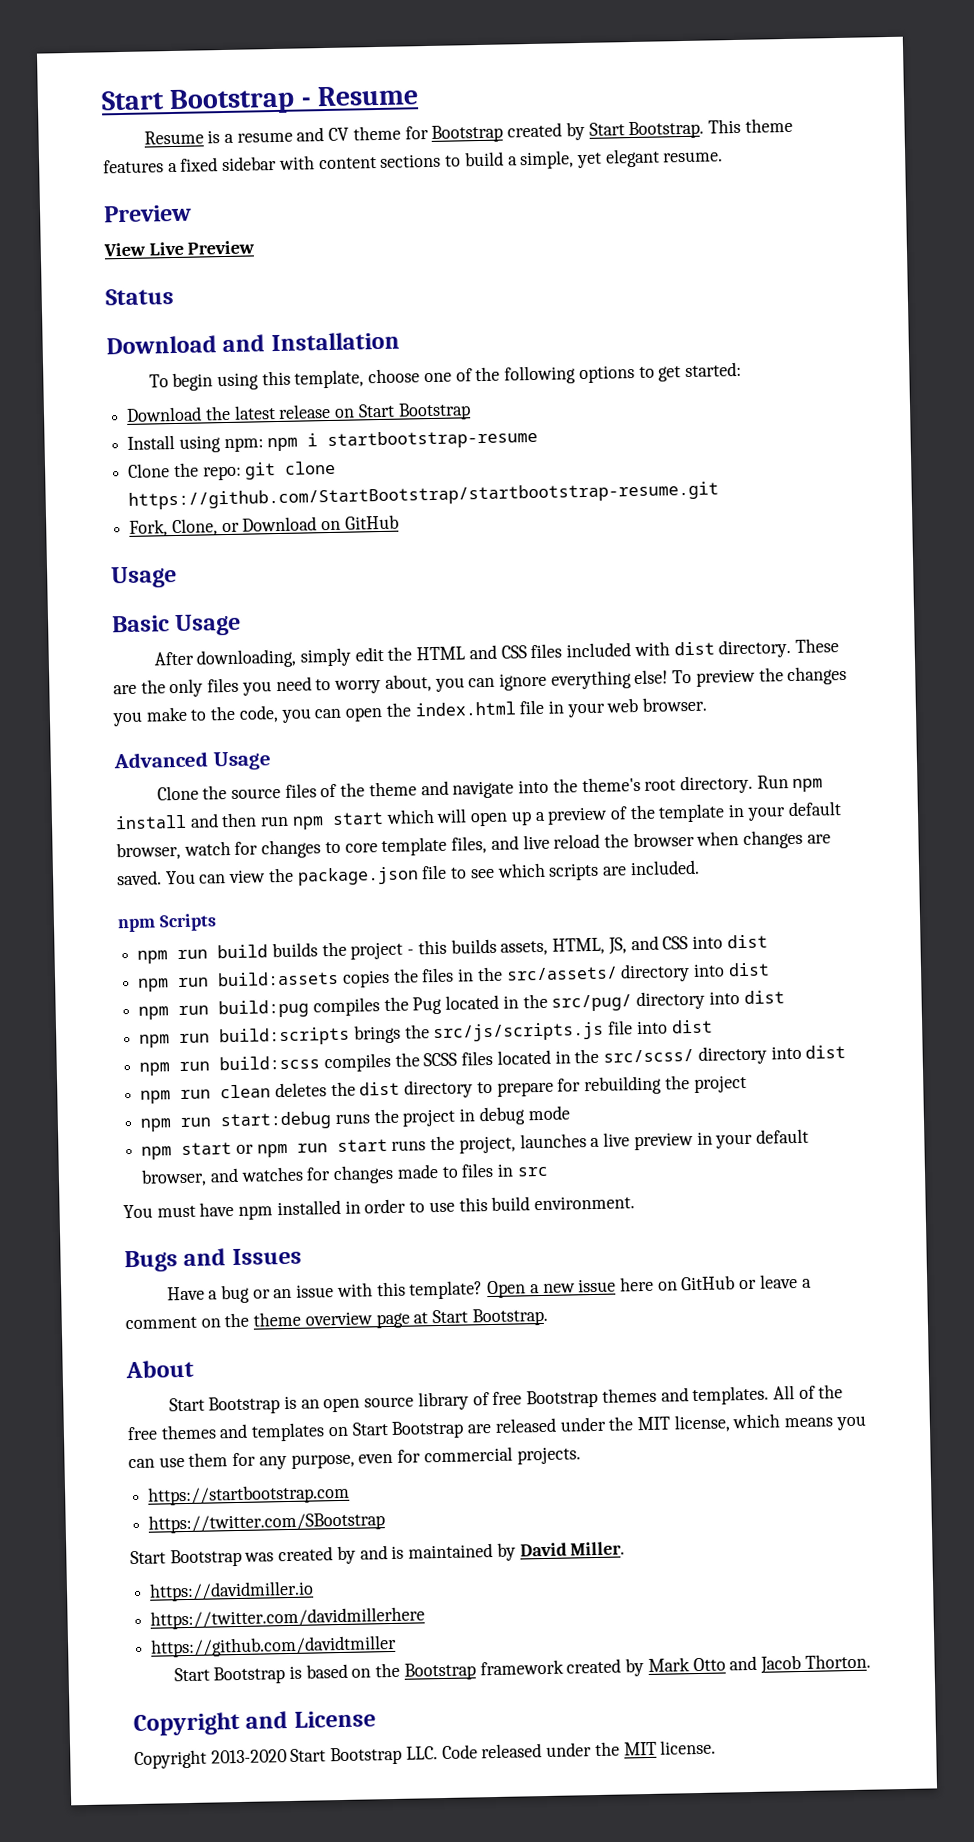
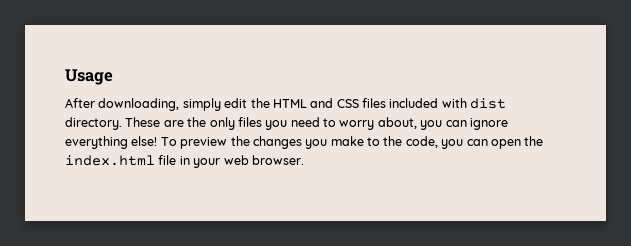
[101,85,420,116] [143,117,793,145] [103,148,724,174] [103,204,192,223] [103,240,256,257] [105,288,174,306] [106,331,400,355] [148,361,742,392] [126,402,471,422] [127,428,539,453] [127,460,337,481] [128,481,720,510] [129,514,399,537] [111,566,177,589] [111,615,170,633] Start Bootstrap - Resume // Resume is a resume and CV theme for Bootstrap created by Start Bootstrap. This theme features a fixed sidebar with content sections to build a simple, yet elegant resume. // Preview // View Live Preview // Status // Download and Installation // To begin using this template, choose one of the following options to get started: // Download the latest release on Start Bootstrap // Install using npm: npm i startbootstrap-resume // Clone the repo: git clone https://github.com/StartBootstrap/startbootstrap-resume.git // Fork, Clone, or Download on GitHub // Usage // Basic -> (65, 77) none
[113,751,271,771] [156,774,824,801] [115,801,841,830] [116,829,831,861] [116,859,700,886] [117,913,217,933] [137,934,768,964] [138,962,770,992] [138,990,785,1020] [139,1019,713,1048] [139,1044,847,1076] [140,1074,747,1104] [140,1105,570,1132] [141,1128,809,1160] [141,1162,548,1187] [123,1195,635,1220] [124,1247,302,1273] [166,1274,812,1304] [125,1307,548,1330] [125,1359,194,1379] [168,1384,844,1415] [127,1413,867,1442] [128,1446,581,1470] [148,1483,351,1506] [148,1511,386,1534] [130,1541,626,1568] [149,1580,315,1602] [150,1606,426,1630] [150,1634,398,1658] [173,1653,871,1685] [133,1710,376,1737] [134,1739,717,1770] // Advanced Usage // Clone the source files of the theme and navigate into the theme's root directory. Run npm install and then run npm start which will open up a preview of the template in your default browser, watch for changes to core template files, and live reload the browser when changes are saved. You can view the package.json file to see which scripts are included. // npm Scripts // npm run build builds the project - this builds assets, HTML, JS, and CSS into dist // npm run build:assets copies the files in the src/assets/ directory into dist // npm run build:pug compiles the Pug located in the src/pug/ directory into dist // npm run build:scripts brings the src/js/scripts.js file into dist // npm run build:scss compiles the SCSS files located in the src/scss/ directory into dist // npm run clean deletes the dist directory to prepare for rebuilding the project // npm run start:debug runs the project in debug mode // npm start or npm run start runs the project, launches a live preview in your default browser, and watches for changes made to files in src // You must have npm installed in order to use this build environment. // Bugs and Issues // Have a bug or an issue with this template? Open a new issue here on GitHub or leave a comment on the theme overview page at Start Bootstrap. // About // Start Bootstrap is an open source library of free Bootstrap themes and templates. All of the free themes and templates on Start Bootstrap are released under the MIT license, which means you can use them for any purpose, even for commercial projects. // https://startbootstrap.com // https://twitter.com/SBootstrap // Start Bootstrap was created by and is maintained by David Miller. // https://davidmiller.io // https://twitter.com/davidmillerhere // https://github.com/davidtmiller // Start Bootstrap is based on the Bootstrap framework created by Mark Otto and Jacob Thorton. // Copyright and License // Copyright 2013-2020 Start Bootstrap LLC. Code released under the MIT license. -> (304, 160) none

